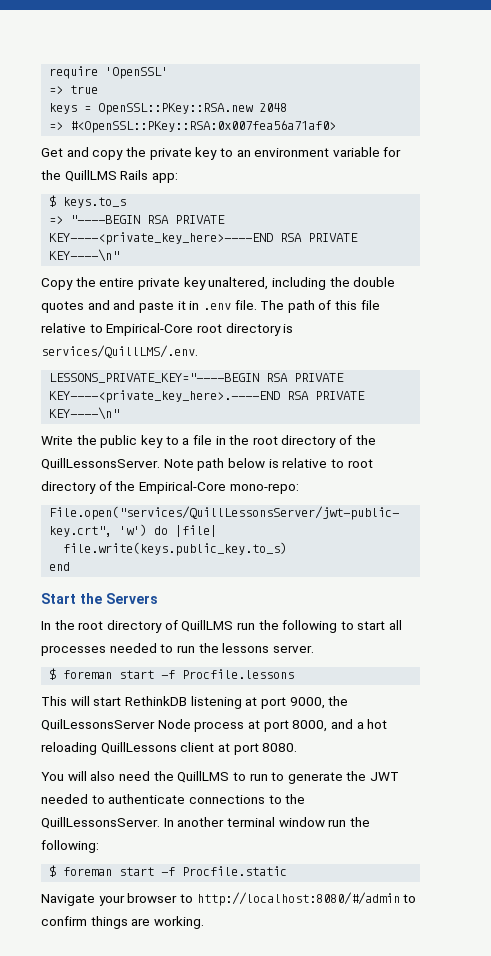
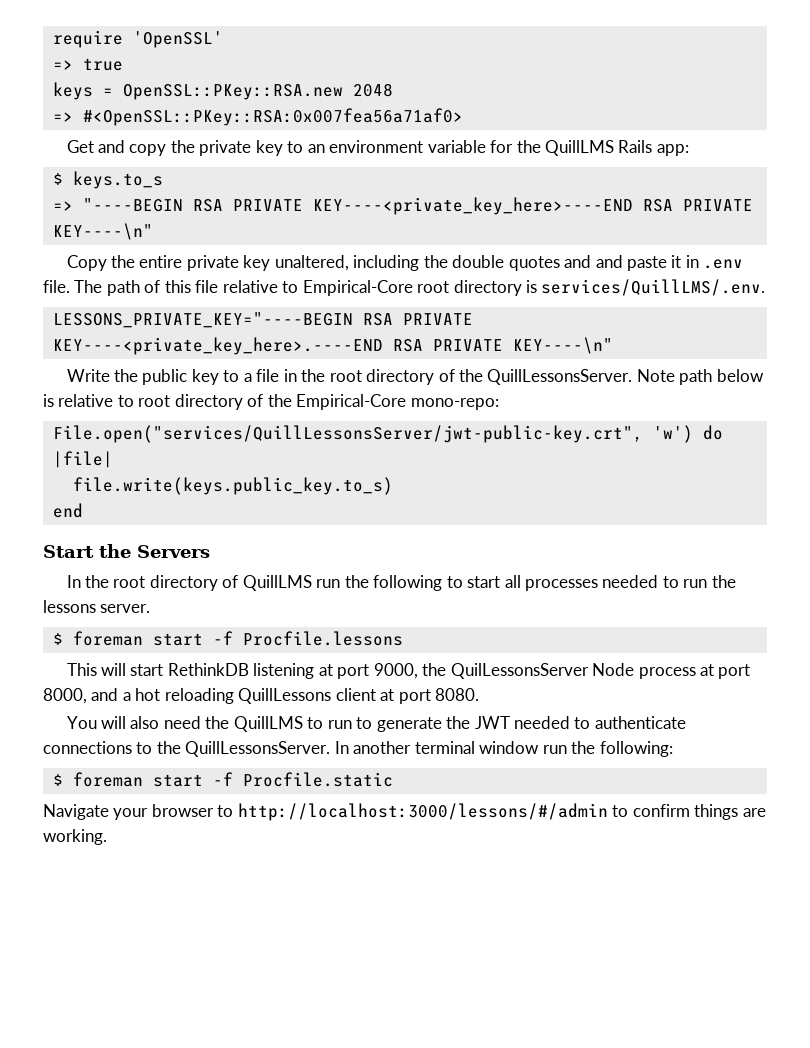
[196,892,400,906] http://localhost:8080/#/admin -> [237,803,608,821] http://localhost:3000/lessons/#/admin

